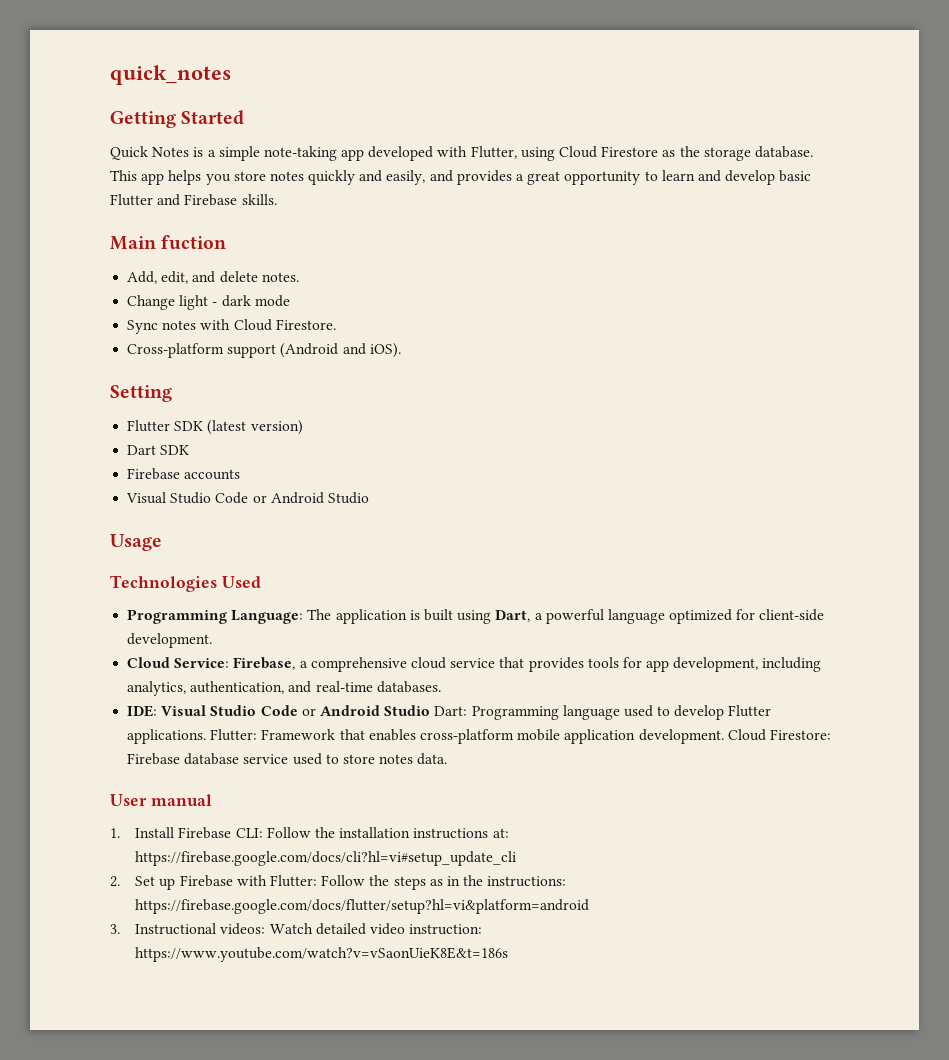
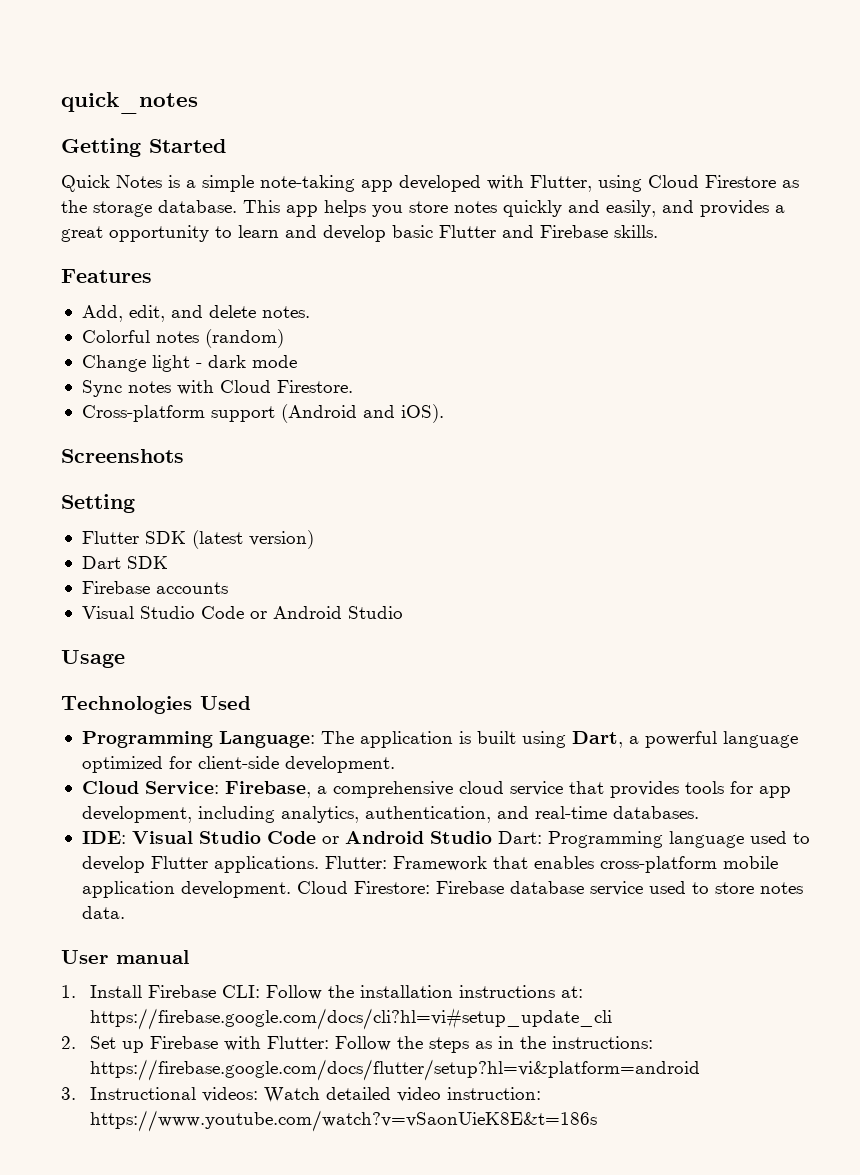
[110,235,227,250] Main fuction -> [61,269,152,283] Features
(299, 277) none -> [81,329,284,348] // Colorful notes (random)
(401, 350) none -> [61,449,184,463] // Screenshots

